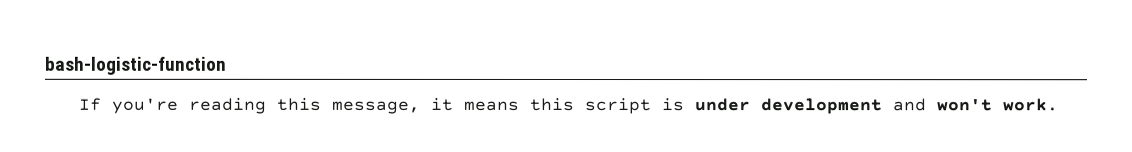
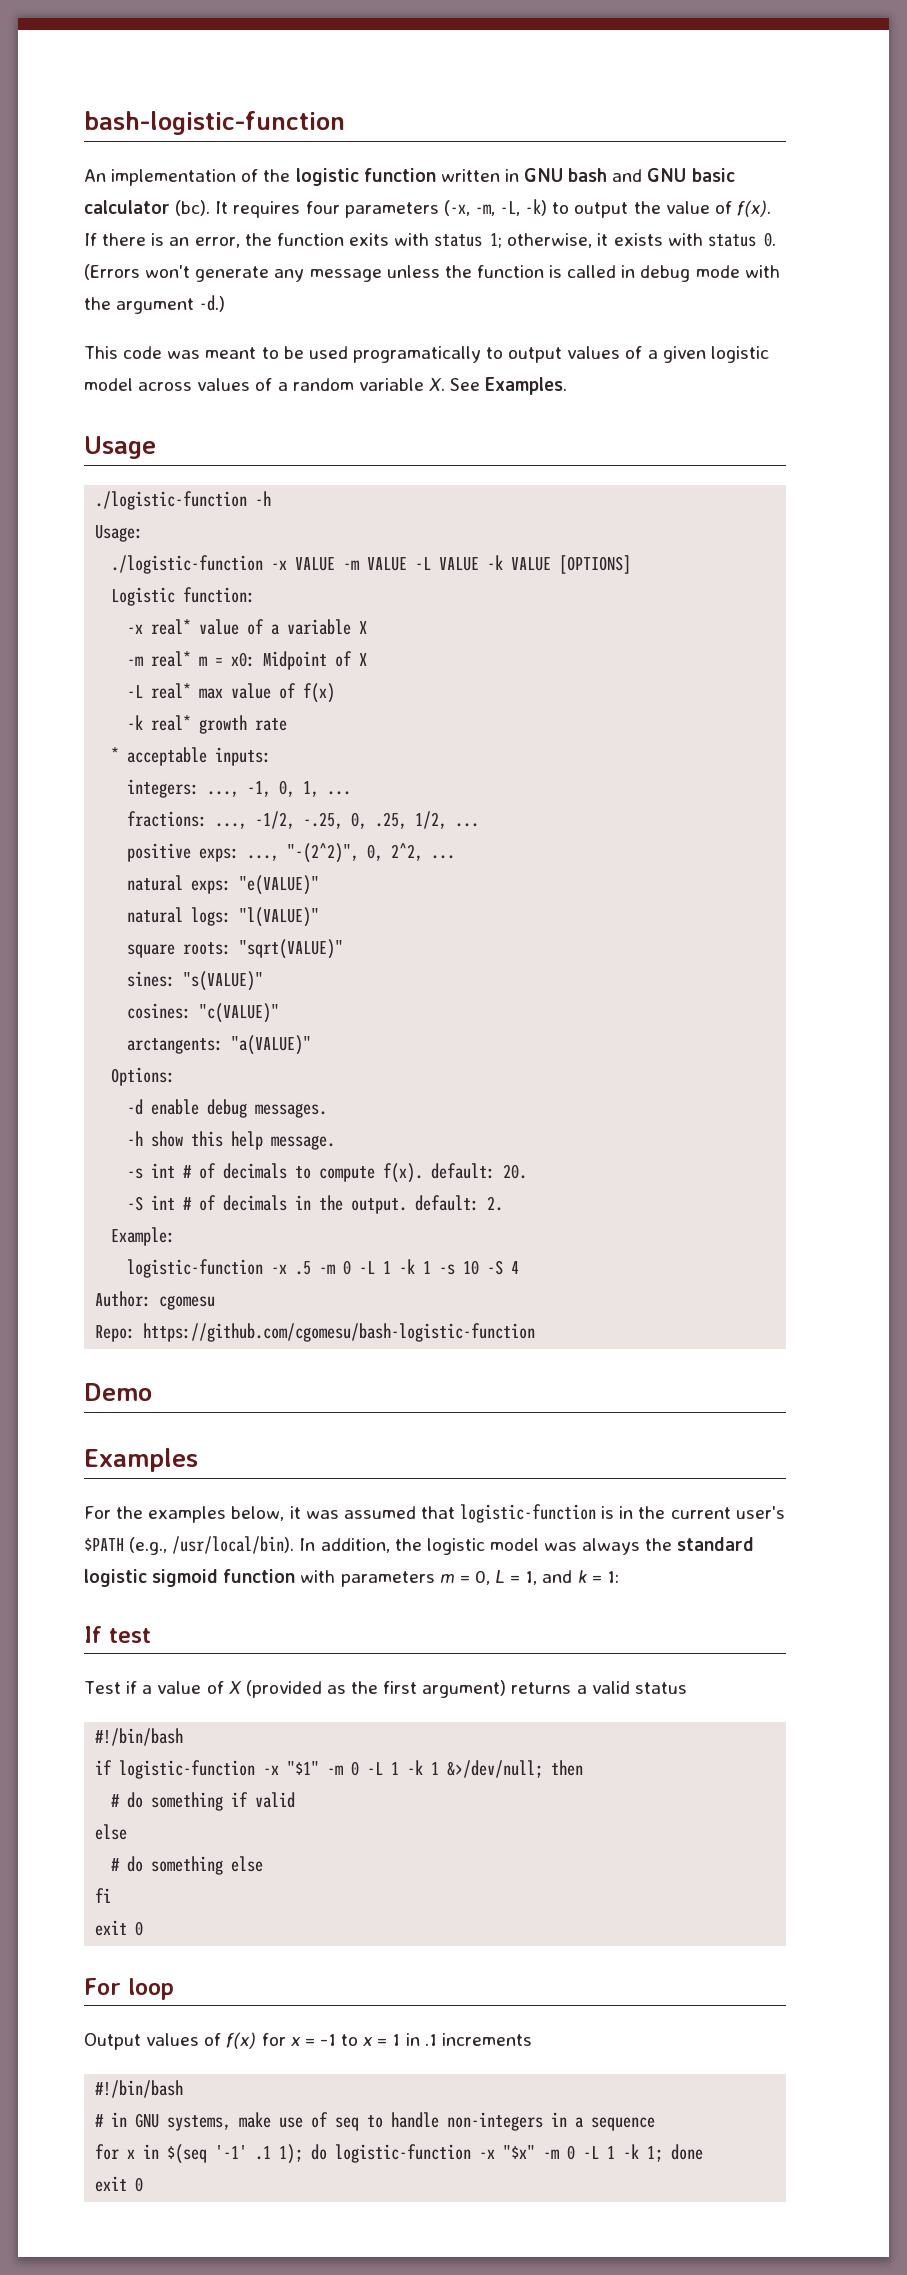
[78,97,1059,115] If you're reading this message, it means this script is under development and won't work. -> [84,168,735,186] [84,199,771,218] [84,232,776,248] [84,264,780,282] [84,295,226,314] [84,346,769,363] [84,377,568,395] [84,436,156,459] [95,491,272,510] [95,525,144,542] [111,555,632,574] [111,587,256,606] [127,619,368,635] [127,651,368,670] [127,683,336,703] [127,715,288,734] [111,747,272,766] [127,779,352,798] [127,811,480,829] [127,843,456,863] [127,875,320,895] [127,907,320,927] [127,939,344,959] [127,971,264,991] [127,1003,280,1023] [127,1035,312,1055] [111,1067,176,1086] [127,1099,328,1118] [127,1131,336,1150] [127,1163,528,1183] [127,1195,504,1214] [111,1227,176,1246] [127,1259,520,1278] [95,1291,216,1310] [95,1323,536,1342] [84,1383,152,1401] [84,1448,198,1472] [84,1504,785,1523] [84,1536,755,1555] [84,1569,619,1587] [84,1626,151,1643] [84,1680,687,1698] [95,1728,184,1746] [95,1760,584,1779] [111,1792,296,1811] [95,1824,128,1840] [111,1856,264,1875] [95,1888,112,1903] [95,1920,144,1936] [84,1978,174,2000] [84,2032,532,2050] [95,2080,184,2098] [95,2112,656,2131] [95,2144,704,2164] [95,2176,144,2192] An implementation of the logistic function written in GNU bash and GNU basic calculator (bc). It requires four parameters (-x, -m, -L, -k) to output the value of f(x). If there is an error, the function exits with status 1; otherwise, it exists with status 0. (Errors won't generate any message unless the function is called in debug mode with the argument -d.) // This code was meant to be used programatically to output values of a given logistic model across values of a random variable X. See Examples. // Usage // ./logistic-function -h // Usage: // ./logistic-function -x VALUE -m VALUE -L VALUE -k VALUE [OPTIONS] // Logistic function: // -x real* value of a variable X // -m real* m = x0: Midpoint of X // -L real* max value of f(x) // -k real* growth rate // * acceptable inputs: // integers: ..., -1, 0, 1, ... // fractions: ..., -1/2, -.25, 0, .25, 1/2, ... // positive exps: ..., "-(2^2)", 0, 2^2, ... // natural exps: "e(VALUE)" // natural logs: "l(VALUE)" // square roots: "sqrt(VALUE)" // sines: "s(VALUE)" // cosines: "c(VALUE)" // arctangents: "a(VALUE)" // Options: // -d enable debug messages. // -h show this help message. // -s int # of decimals to compute f(x). default: 20. // -S int # of decimals in the output. default: 2. // Example: // logistic-function -x .5 -m 0 -L 1 -k 1 -s 10 -S 4 // Author: cgomesu // Repo: https://github.com/cgomesu/bash-logistic-function // Demo // Examples // For the examples below, it was assumed that logistic-function is in the current user's $PATH (e.g., /usr/local/bin). In addition, the logistic model was always the standard logistic sigmoid function with parameters m = 0, L = 1, and k = 1: // If test // Test if a value of X (provided as the first argument) returns a valid status // #!/bin/bash // if logistic-function -x "$1" -m 0 -L 1 -k 1 &>/dev/null; then // # do something if valid // else // # do something else // fi // exit 0 // For loop // Output values of f(x) for x = -1 to x = 1 in .1 increments // #!/bin/bash // # in GNU systems, make use of seq to handle non-integers in a sequence // for x in $(seq '-1' .1 1); do logistic-function -x "$x" -m 0 -L 1 -k 1; done // exit 0

